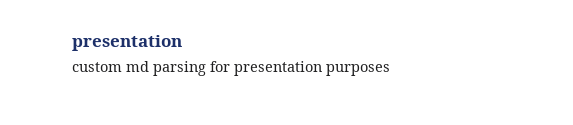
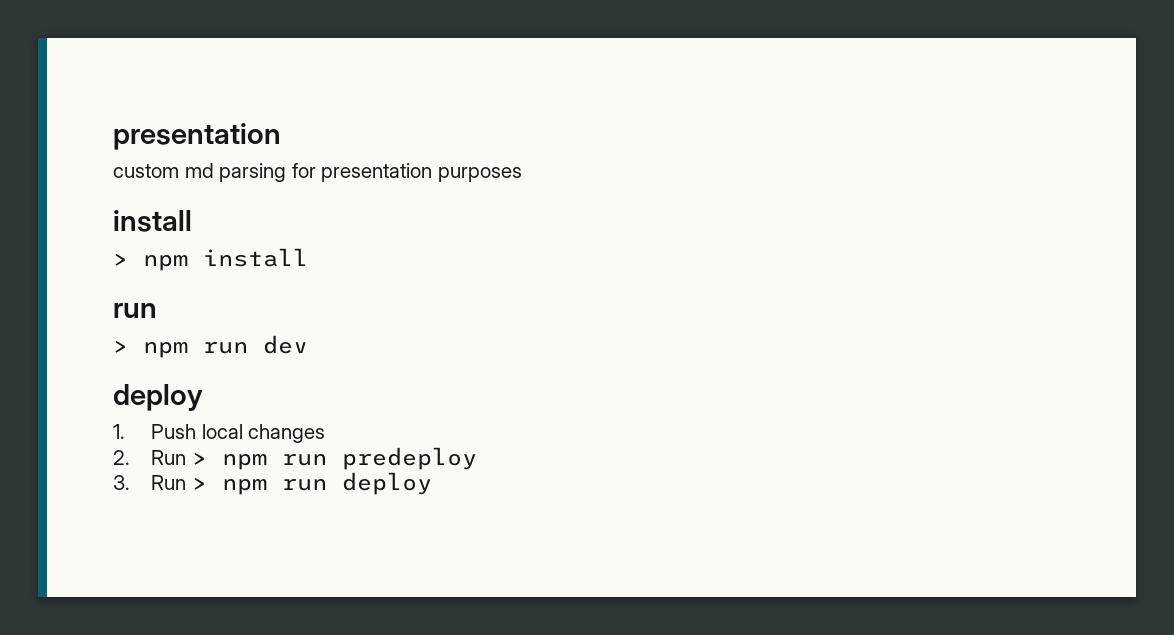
(390, 70) none -> [113,210,192,232] [113,248,308,271] [113,303,157,318] [113,335,308,358] [113,384,203,411] [113,424,326,443] [113,447,477,470] [113,472,432,495] // install // > npm install // run // > npm run dev // deploy // 1. Push local changes // 2. Run > npm run predeploy // 3. Run > npm run deploy

